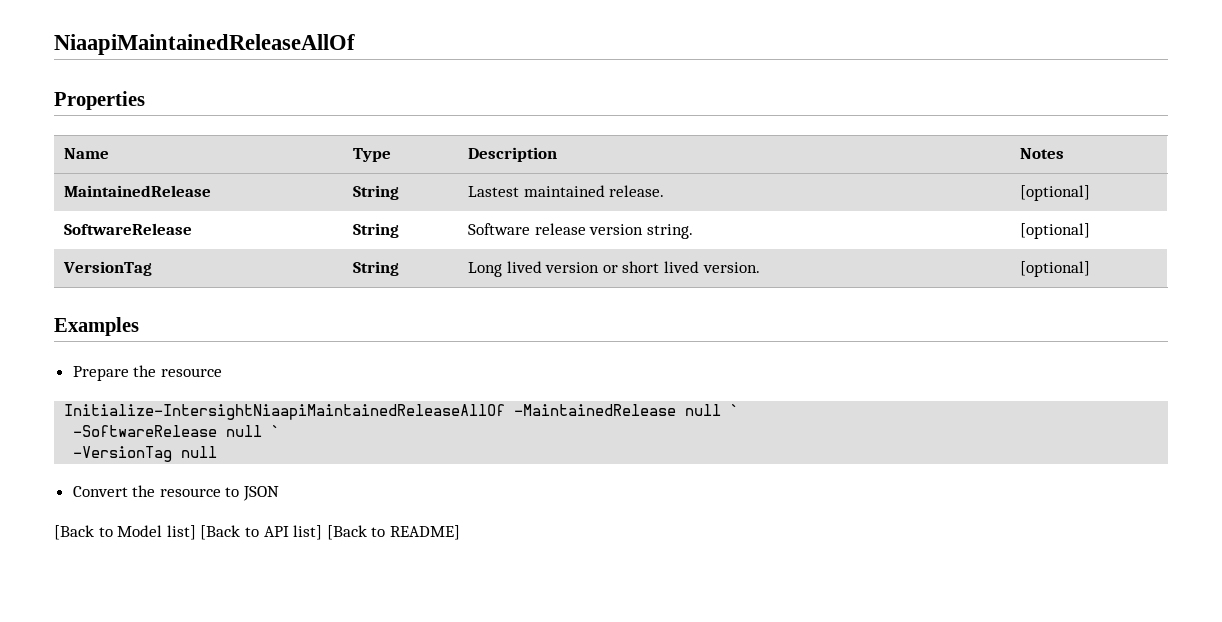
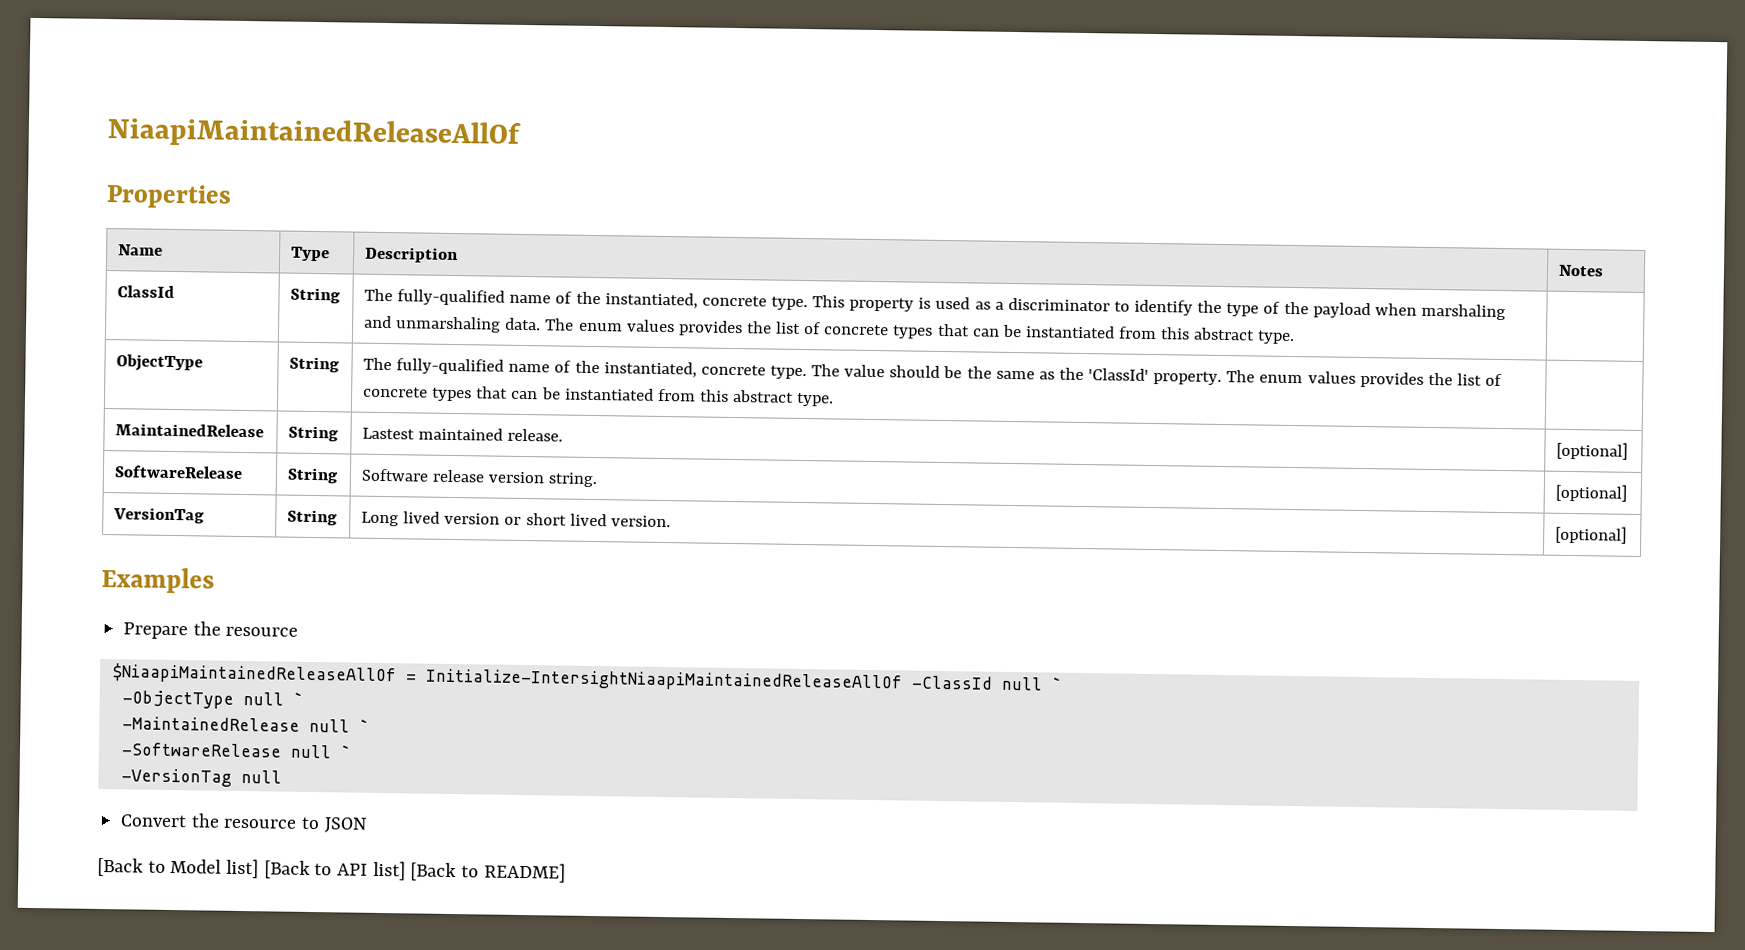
(1064, 153) none -> [117,285,176,299] [290,287,342,304] [364,288,1506,321] [364,315,1296,345] [116,354,204,372] [289,356,341,373] [363,357,1503,388] [363,386,835,407] // ClassId | String | The fully-qualified name of the instantiated, concrete type. This property is used as a discriminator to identify the type of the payload when marshaling and unmarshaling data. The enum values provides the list of concrete types that can be instantiated from this abstract type. | // ObjectType | String | The fully-qualified name of the instantiated, concrete type. The value should be the same as the 'ClassId' property. The enum values provides the list of concrete types that can be instantiated from this abstract type. |
[64,404,506,420] Initialize-IntersightNiaapiMaintainedReleaseAllOf -> [111,663,1063,693] [121,690,304,709] $NiaapiMaintainedReleaseAllOf = Initialize-IntersightNiaapiMaintainedReleaseAllOf -ClassId null ` // -ObjectType null ` //

